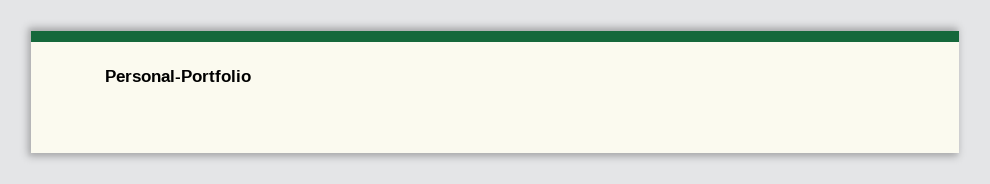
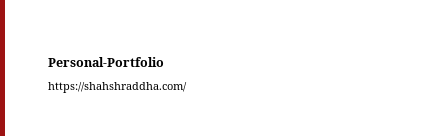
(251, 76) none -> [48,82,187,93] // https://shahshraddha.com/

